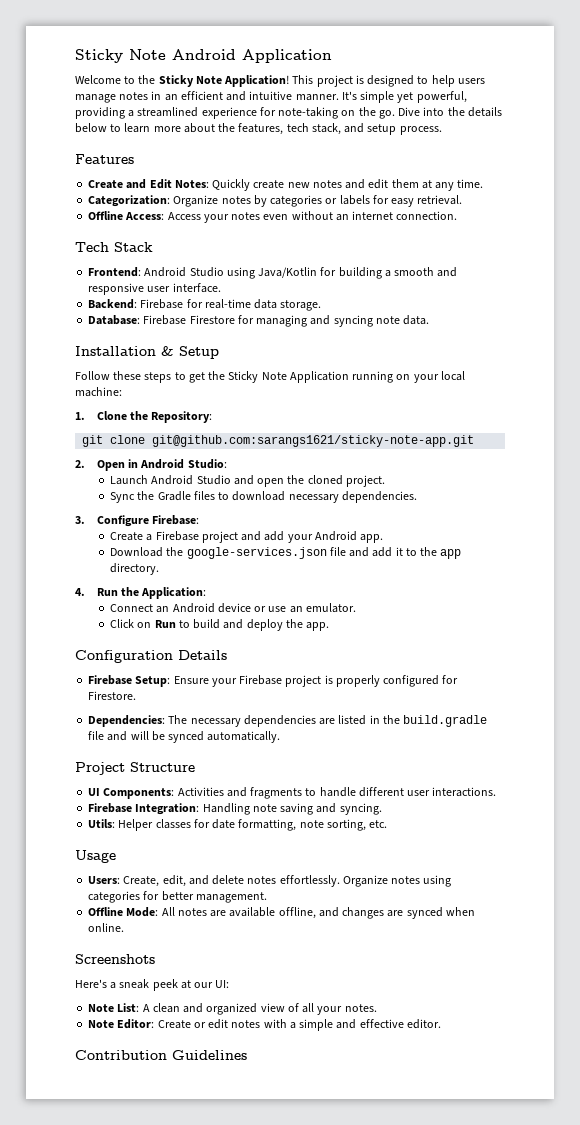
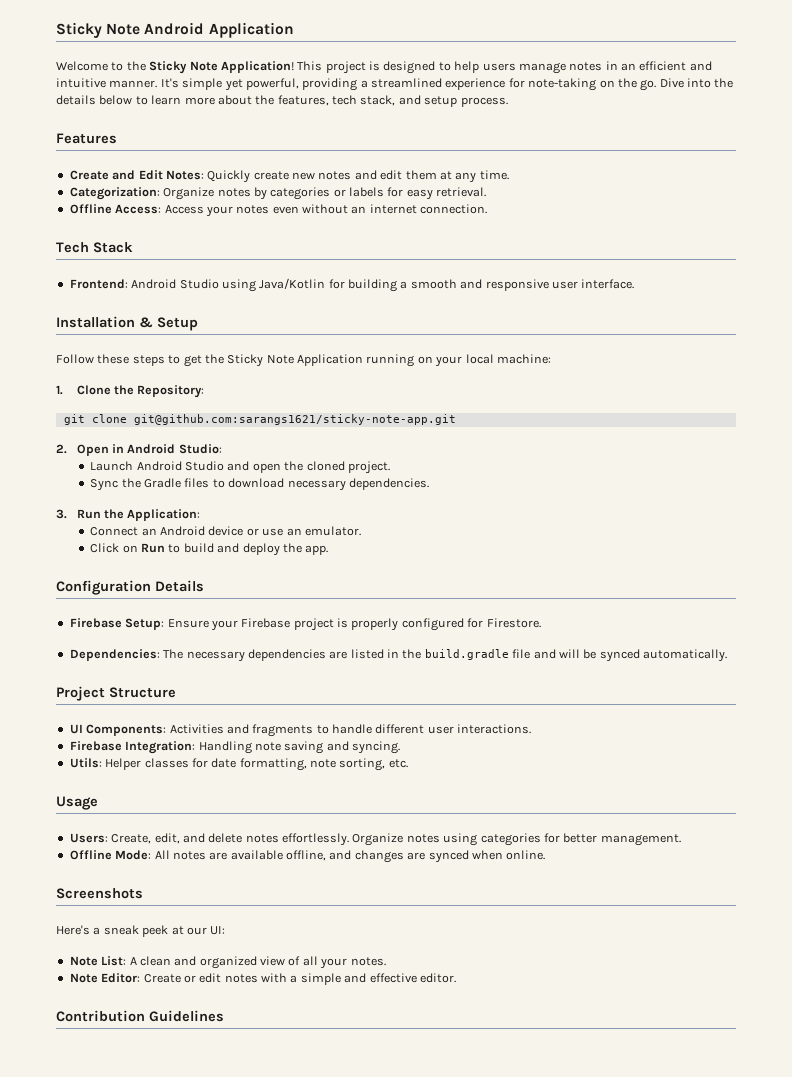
[88,299,322,311] [88,315,430,327] // Backend: Firebase for real-time data storage. // Database: Firebase Firestore for managing and syncing note data. -> (635, 284) none
[96,515,200,527] [110,531,384,543] [110,547,462,559] [110,563,160,575] [75,588,85,596] Configure Firebase: // Create a Firebase project and add your Android app. // Download the google-services.json file and add it to the app directory. // 4. -> (67, 514) none

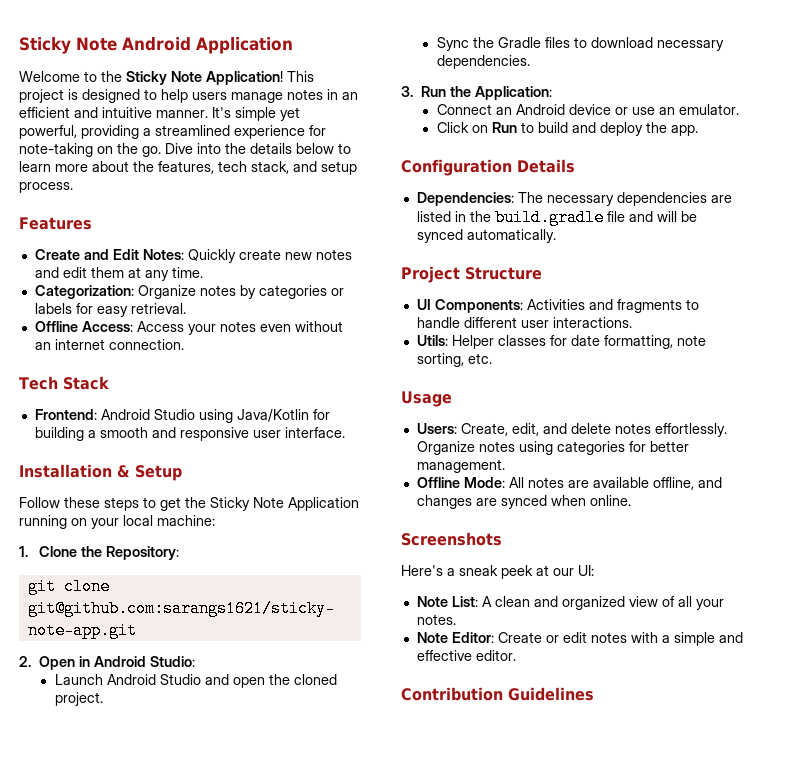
[69,618,541,631] // Firebase Setup: Ensure your Firebase project is properly configured for Firestore. -> (575, 166) none
[69,741,400,754] // Firebase Integration: Handling note saving and syncing. -> (632, 322) none

